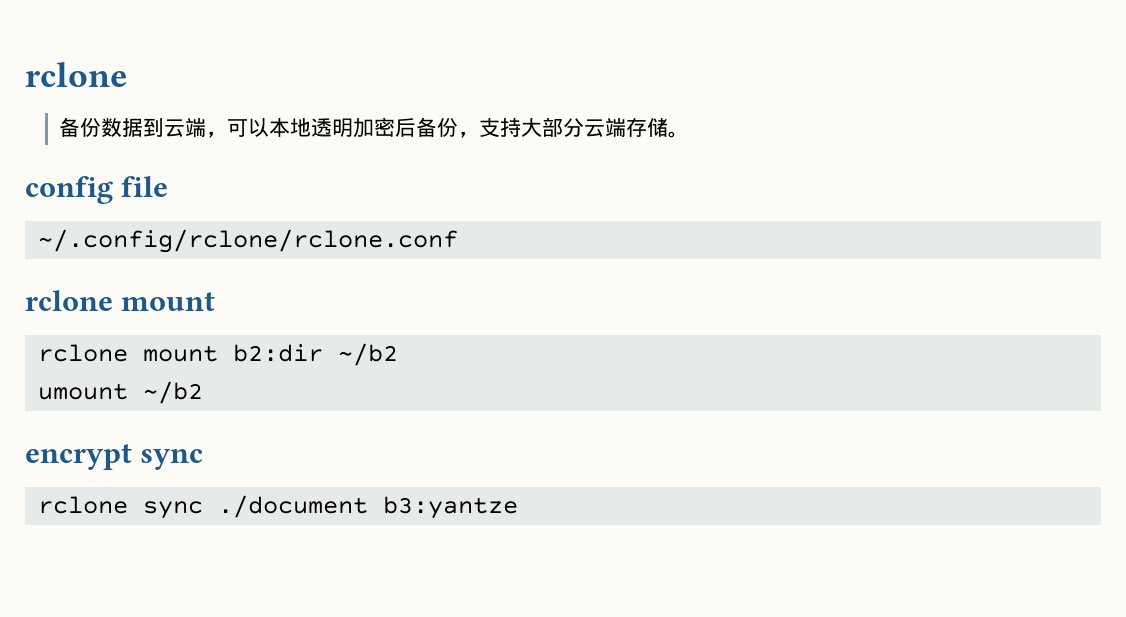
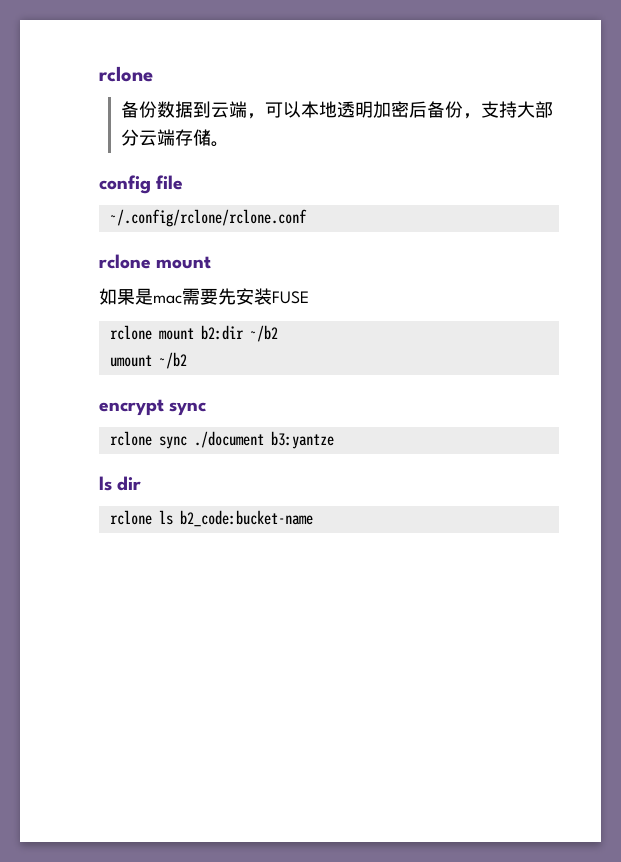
(216, 301) none -> [99,288,309,305] // 如果是mac需要先安装FUSE
(518, 507) none -> [99,476,142,491] [109,510,313,527] // ls dir // rclone ls b2_code:bucket-name

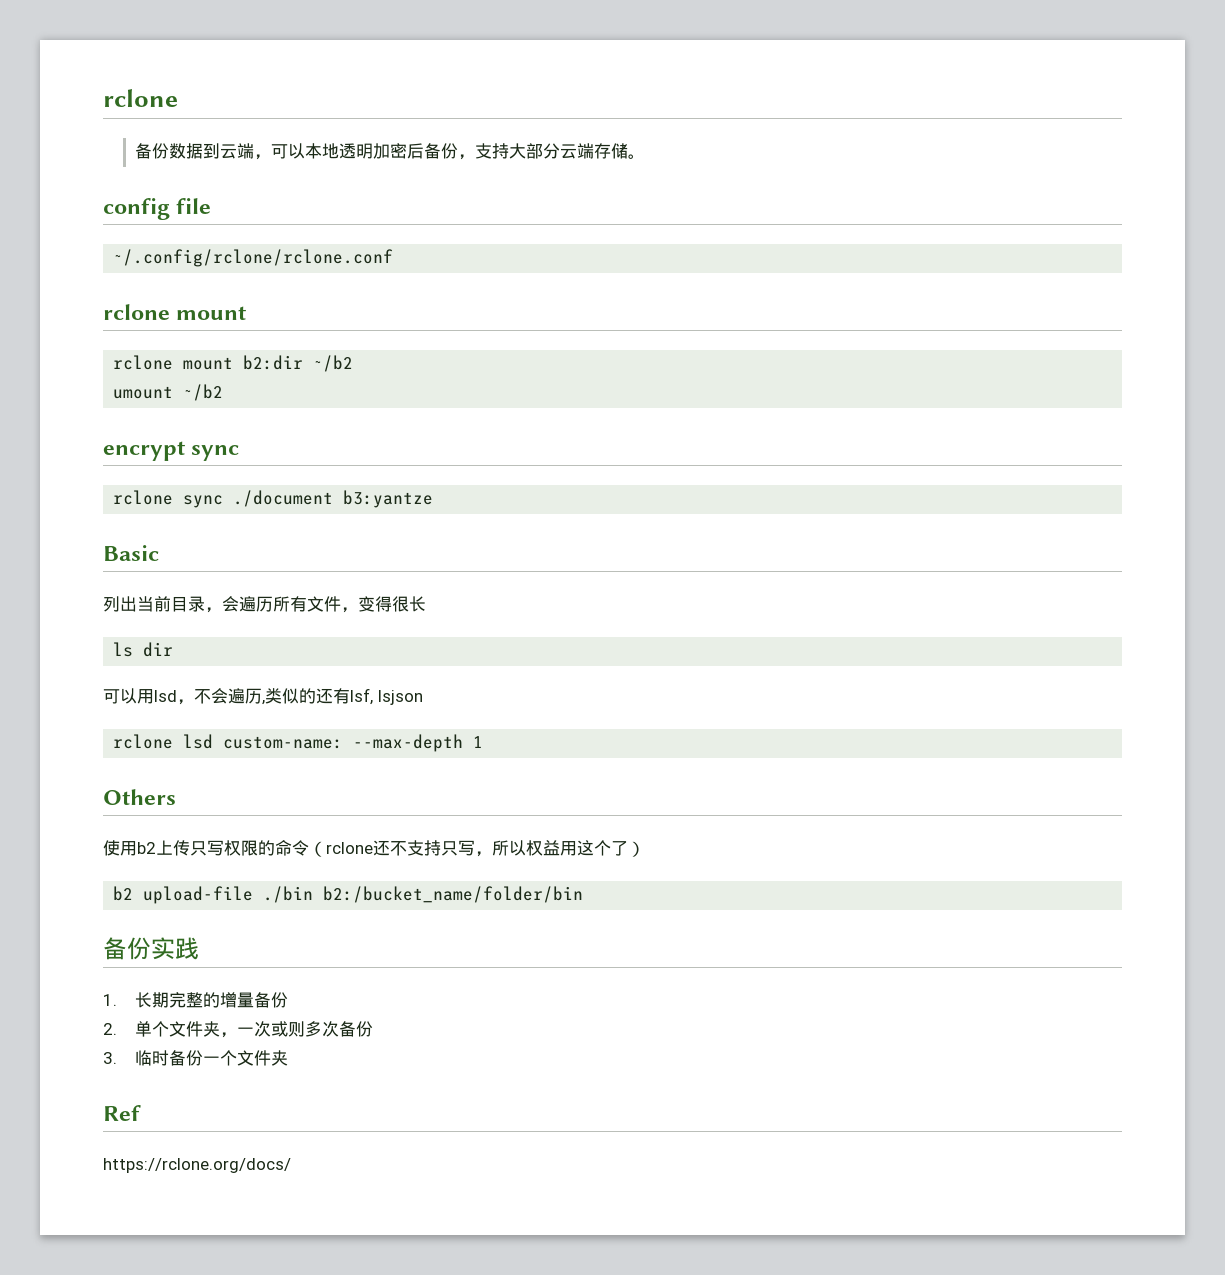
[99,288,309,305] // 如果是mac需要先安装FUSE -> (247, 313) none
[99,476,142,491] [109,510,313,527] ls dir // rclone ls b2_code:bucket-name -> [103,545,159,561] [103,596,426,613] [113,642,174,657] [103,688,423,705] [113,734,484,752] [103,789,176,805] [103,840,645,857] [113,886,584,904] [103,937,199,960] [103,992,289,1008] [103,1021,374,1038] [103,1050,289,1066] [103,1105,141,1121] [103,1158,291,1173] Basic // 列出当前目录，会遍历所有文件，变得很长 // ls dir // 可以用lsd，不会遍历,类似的还有lsf, lsjson // rclone lsd custom-name: --max-depth 1 // Others // 使用b2上传只写权限的命令（rclone还不支持只写，所以权益用这个了） // b2 upload-file ./bin b2:/bucket_name/folder/bin // 备份实践 // 1.长期完整的增量备份 // 2.单个文件夹，一次或则多次备份 // 3.临时备份一个文件夹 // Ref // https://rclone.org/docs/

